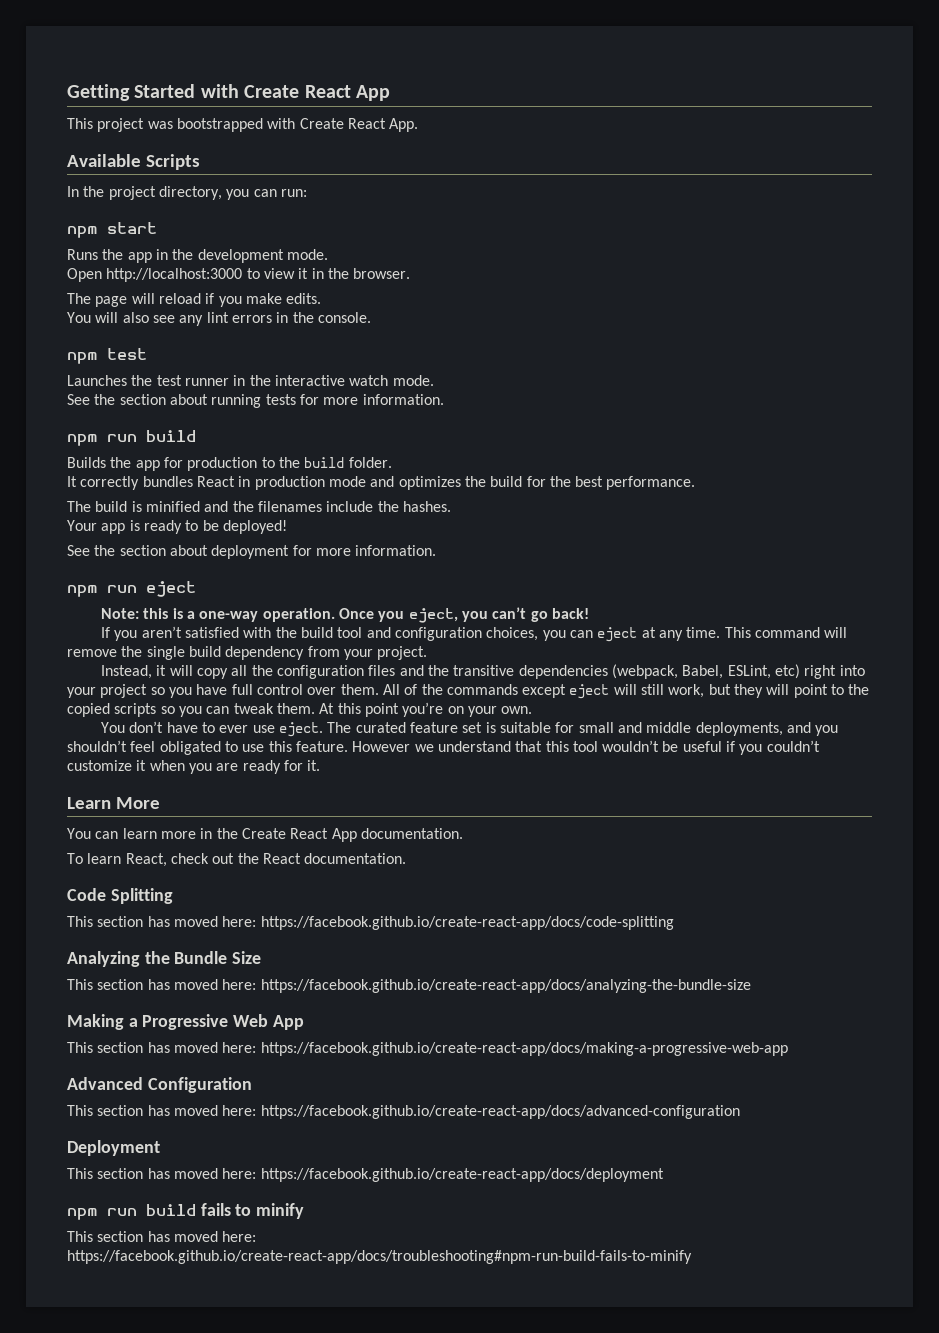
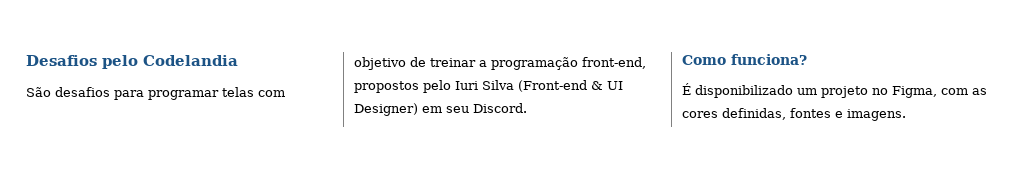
[67,84,390,101] [67,118,419,132] [67,154,200,170] [67,186,307,200] [67,222,157,238] [67,249,328,263] [67,268,411,282] [67,293,322,307] [67,312,371,326] [67,348,147,364] [67,375,434,386] [67,394,444,408] [67,430,196,446] [67,457,392,471] [67,476,696,490] [67,501,451,512] [67,520,287,534] [67,545,437,559] [67,581,196,597] [101,607,589,623] [101,626,848,642] [67,646,428,660] [101,664,865,679] [67,684,870,699] [67,702,533,717] [101,721,839,737] [67,740,820,755] [67,760,321,774] [67,797,160,809] [67,828,463,842] [67,853,407,867] [67,888,173,904] [67,916,674,930] [67,951,262,967] [67,979,751,993] [67,1014,304,1030] [67,1042,788,1056] [67,1077,252,1093] [67,1105,740,1119] [67,1140,160,1156] [67,1168,664,1182] [67,1203,305,1220] [67,1231,257,1242] [67,1250,692,1264] Getting Started with Create React App // This project was bootstrapped with Create React App. // Available Scripts // In the project directory, you can run: // npm start // Runs the app in the development mode. // Open http://localhost:3000 to view it in the browser. // The page will reload if you make edits. // You will also see any lint errors in the console. // npm test // Launches the test runner in the interactive watch mode. // See the section about running tests for more information. // npm run build // Builds the app for production to the build folder. // It correctly bundles React in production mode and optimizes the build for the best performance. // The build is minified and the filenames include the hashes. // Your app is ready to be deployed! // See the section about deployment for more information. // npm run eject // Note: this is a one-way operation. Once you eject, you can’t go back! // If you aren’t satisfied with the build tool and configuration choices, you can eject at any time. This command will remove the single build dependency from your project. // Instead, it will copy all the configuration files and the transitive dependencies (webpack, Babel, ESLint, etc) right into your project so you have full control over them. All of the commands except eject will still work, but they will point to the copied scripts so you can tweak them. At this point you’re on your own. // You don’t have to ever use eject. The curated feature set is suitable for small and middle deployments, and you shouldn’t feel obligated to use this feature. However we understand that this tool wouldn’t be useful if you couldn’t customize it when you are ready for it. // Learn More // You can learn more in the Create React App documentation. // To learn React, check out the React documentation. // Code Splitting // This section has moved here: https://facebook.github.io/create-react-app/docs/code-splitting // Analyzing the Bundle Size // This section has moved here: https://facebook.github.io/create-react-app/docs/analyzing-the-bundle-size // Making a Progressive Web App // This section has moved here: https://facebook.github.io/create-react-app/docs/making-a-progressive-web-app // Advanced Configuration // This section has moved here: https://facebook.github.io/create-react-app/docs/advanced-configuration // Deployment // This section has moved here: https://facebook.github.io/create-react-app/docs/deployment // npm run build fails to minify // This section has moved here: https://facebook.github.io/create-react-app/docs/troubleshooting#npm-run-build-fails-to-minify -> [26,55,238,69] [26,87,285,100] [354,57,646,70] [354,80,623,93] [354,103,527,116] [682,54,807,65] [682,83,987,98] [682,108,906,121] Desafios pelo Codelandia // São desafios para programar telas com objetivo de treinar a programação front-end, propostos pelo Iuri Silva (Front-end & UI Designer) em seu Discord. // Como funciona? // É disponibilizado um projeto no Figma, com as cores definidas, fontes e imagens.

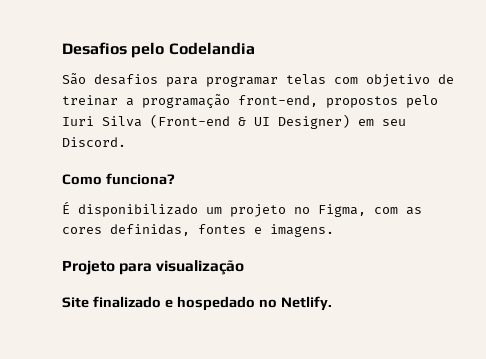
(906, 115) none -> [62,260,245,275] [62,296,332,311] // Projeto para visualização // Site finalizado e hospedado no Netlify.

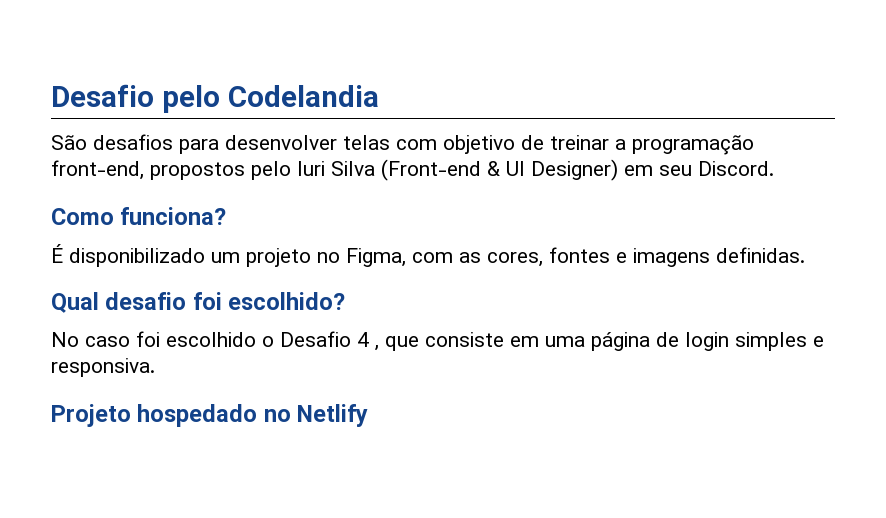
[62,42,127,55] Desafios -> [51,84,154,107] Desafio
[206,76,278,87] programar -> [225,135,337,150] desenvolver
[62,224,334,237] [62,260,245,275] [62,296,173,308] cores definidas, fontes e imagens. // Projeto para visualização // Site finalizado e -> [487,247,805,267] [51,292,346,313] [51,331,824,351] [51,358,155,377] [51,404,131,427] cores, fontes e imagens definidas. // Qual desafio foi escolhido? // No caso foi escolhido o Desafio 4 , que consiste em uma página de login simples e responsiva. // Projeto
[280,296,332,311] Netlify. -> [297,404,369,427] Netlify

